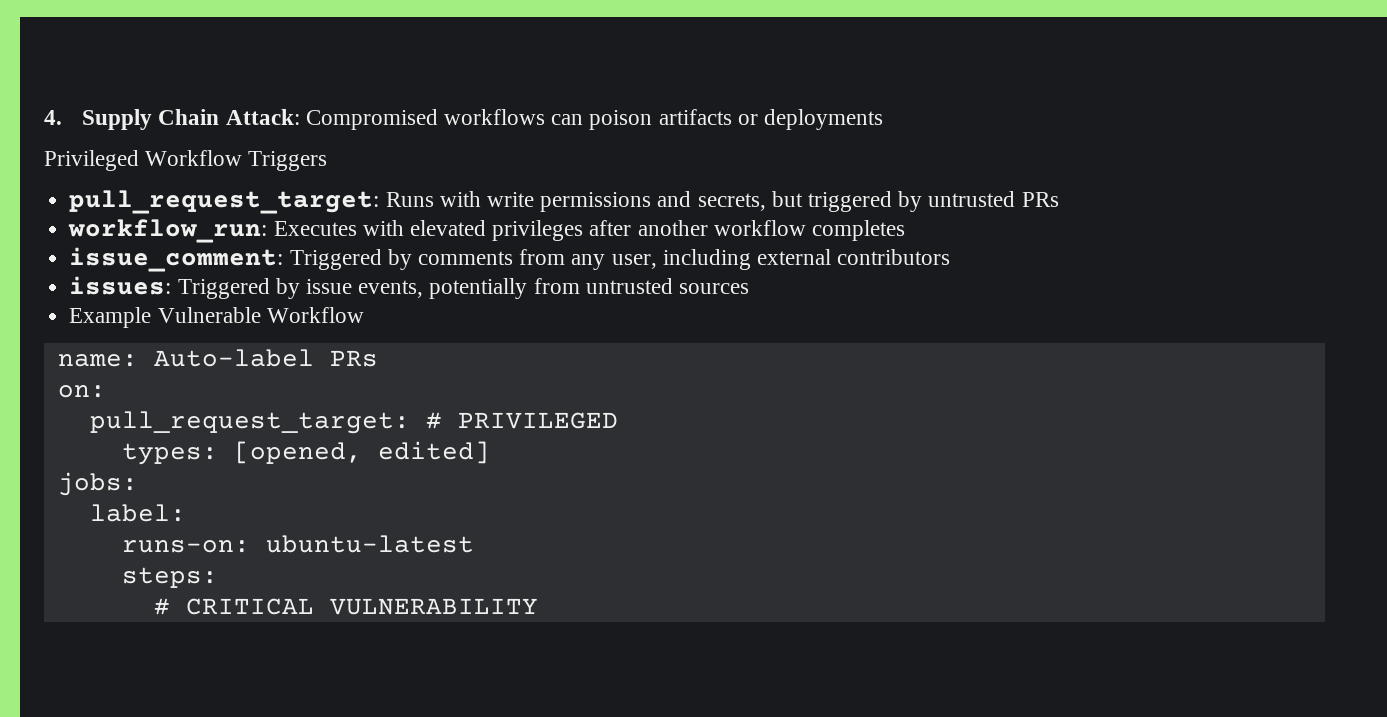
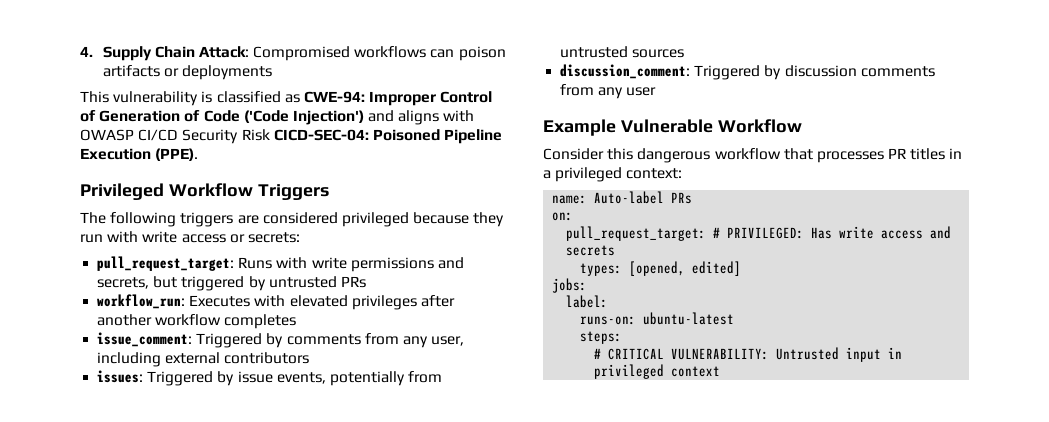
[44,150,328,171] Privileged Workflow Triggers -> [80,91,493,106] [80,110,475,125] [80,129,503,144] [80,148,199,161] [80,183,329,200] [80,212,505,227] [80,231,300,243] This vulnerability is classified as CWE-94: Improper Control of Generation of Code ('Code Injection') and aligns with OWASP CI/CD Security Risk CICD-SEC-04: Poisoned Pipeline Execution (PPE). // Privileged Workflow Triggers // The following triggers are considered privileged because they run with write access or secrets:
[69,307,364,328] Example Vulnerable Workflow -> [560,64,935,80] [560,84,657,99] [543,119,802,136] [543,148,963,163] [543,167,683,182] discussion_comment: Triggered by discussion comments from any user // Example Vulnerable Workflow // Consider this dangerous workflow that processes PR titles in a privileged context:
[457,412,618,429] PRIVILEGED -> [727,226,952,239] [566,245,616,256] PRIVILEGED: Has write access and secrets
[329,598,538,615] VULNERABILITY -> [671,347,903,362] [594,364,721,379] VULNERABILITY: Untrusted input in privileged context

